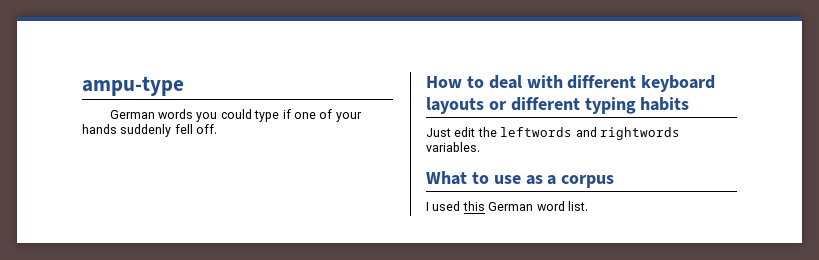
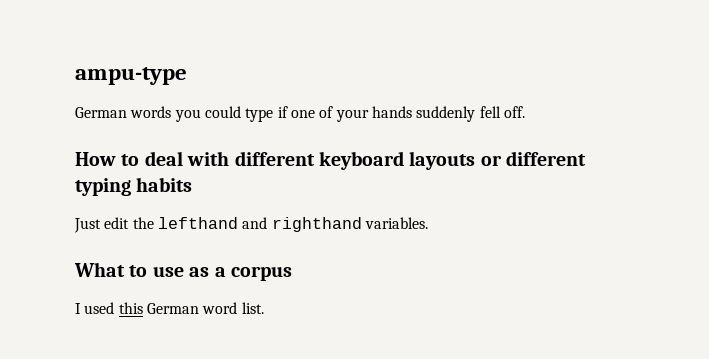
[500,127,680,140] leftwords and rightwords -> [157,217,362,232] lefthand and righthand

